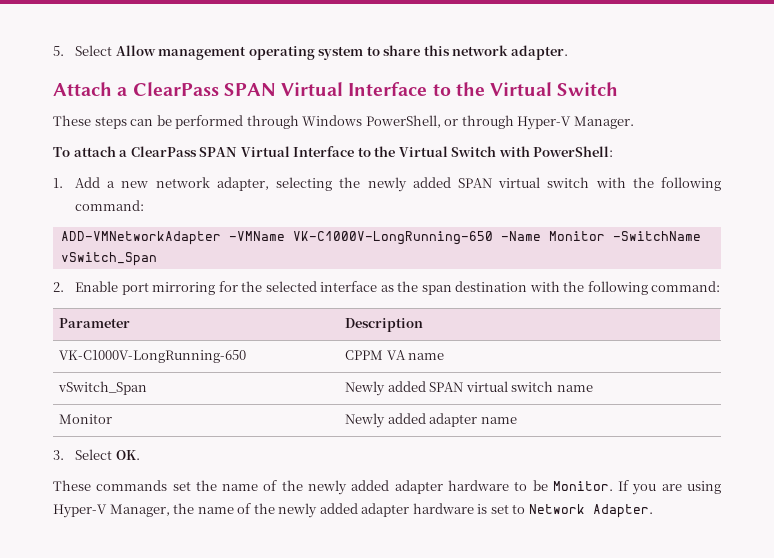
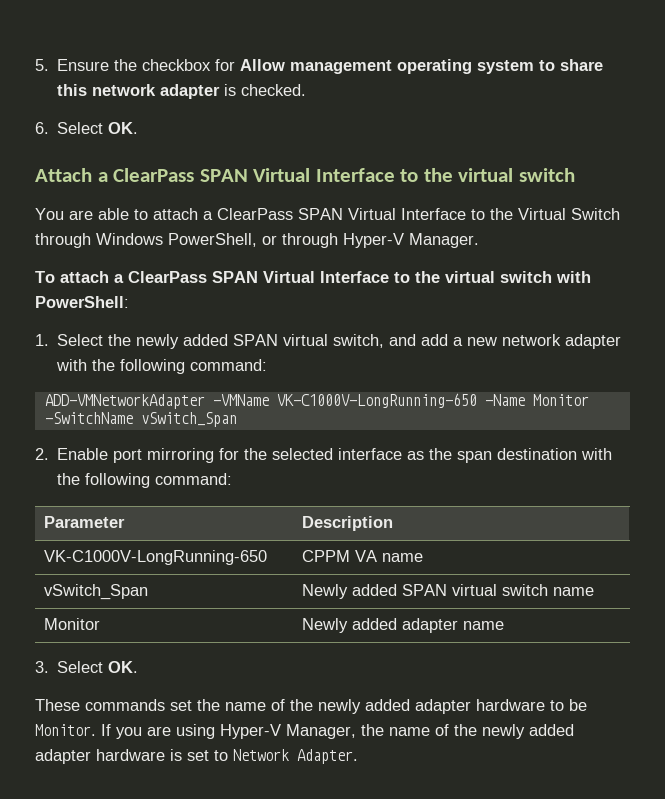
[75,45,113,56] Select -> [57,59,236,71] Ensure the checkbox for
[510,45,568,60] adapter. -> [160,84,307,99] [35,122,139,134] adapter is checked. // 6. Select OK.
[490,82,619,96] [53,115,244,129] Virtual Switch // These steps can be performed -> [458,168,575,182] [35,208,620,220] virtual switch // You are able to attach a ClearPass SPAN Virtual Interface to the Virtual Switch
[398,146,497,157] Virtual Switch -> [445,271,552,283] virtual switch
[75,177,333,191] Add a new network adapter, selecting -> [57,334,104,346] Select
[547,177,590,188] switch -> [333,334,622,349] switch, and add a new network adapter

